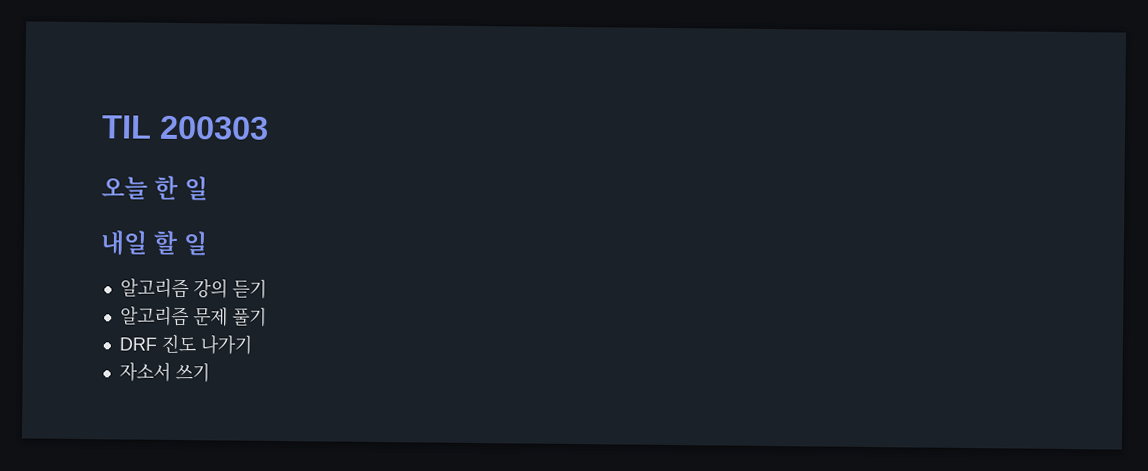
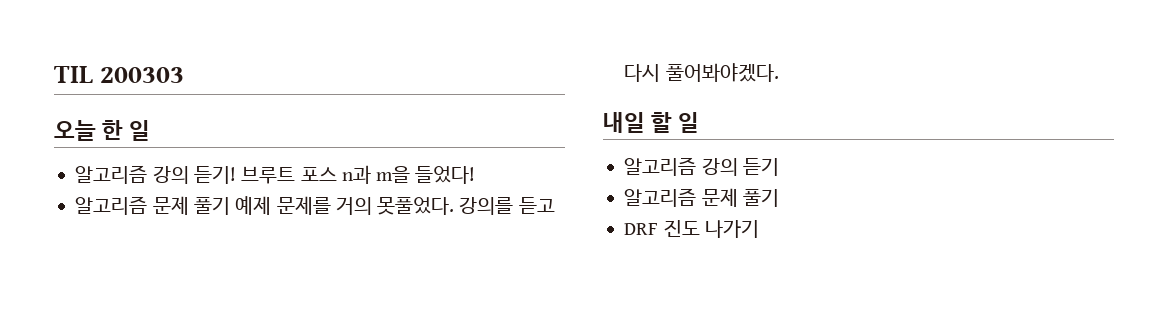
(208, 188) none -> [75,165,476,184] [75,196,555,215] [624,63,779,82] // 알고리즘 강의 듣기! 브루트 포스 n과 m을 들었다! // 알고리즘 문제 풀기 예제 문제를 거의 못풀었다. 강의를 듣고 다시 풀어봐야겠다.
[118,361,210,383] // 자소서 쓰기 -> (759, 229) none

